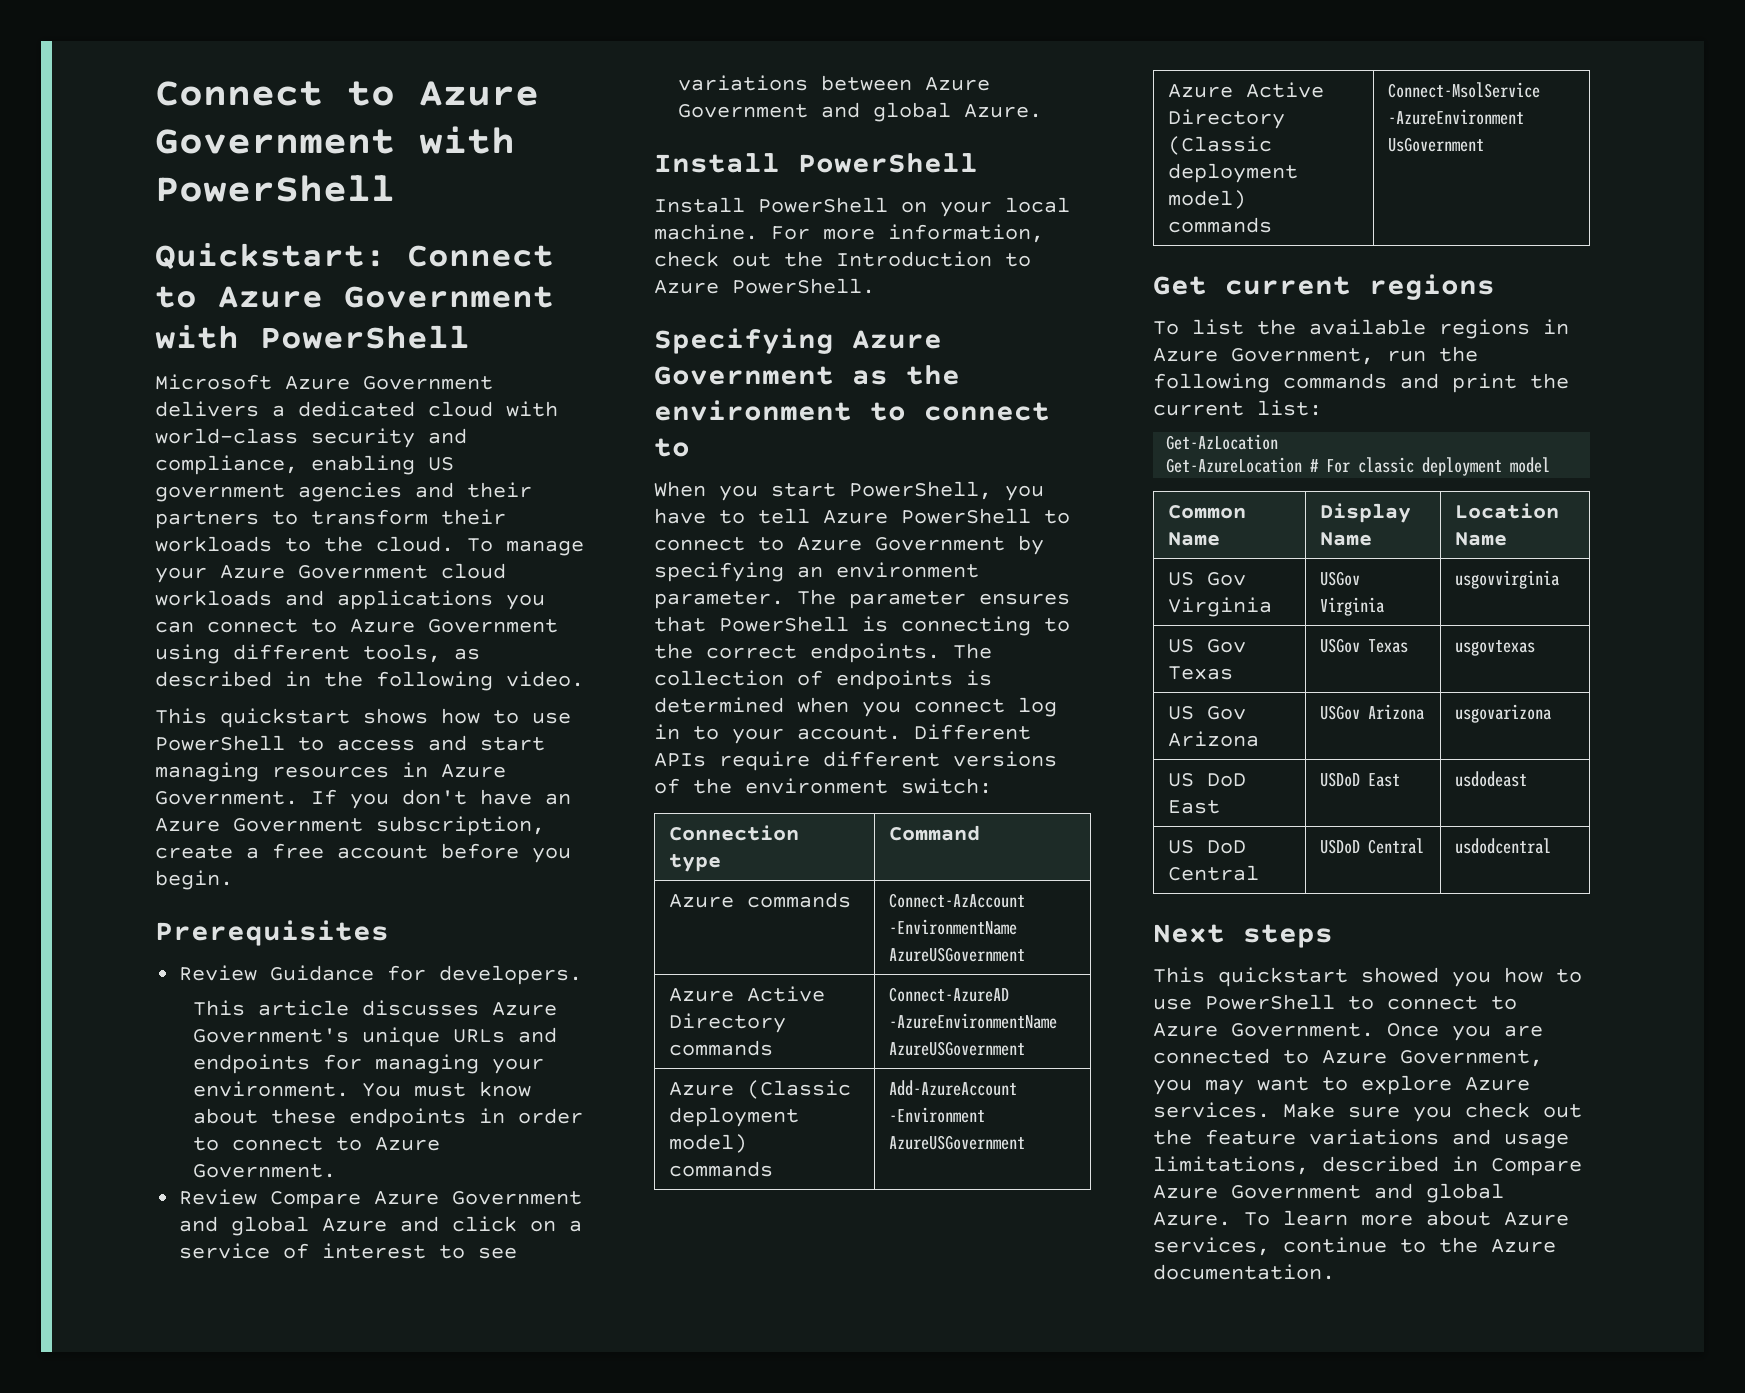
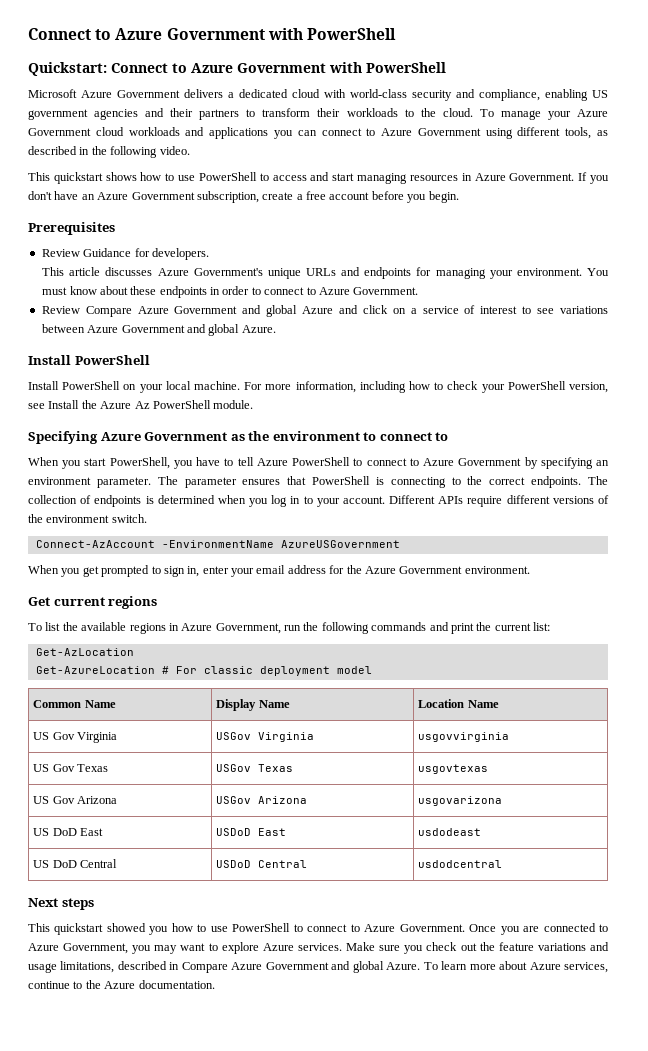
[654,251,1031,267] [654,278,875,294] check out the Introduction to Azure PowerShell. -> [359,381,608,393] [28,400,254,409] including how to check your PowerShell version, see Install the Azure Az PowerShell module.
[914,699,1005,713] connect -> (269, 502) none
[901,778,992,794] [668,825,799,841] [668,854,721,872] [888,825,980,841] [668,892,851,908] [888,893,1025,908] [888,919,1017,935] [888,947,1025,962] [668,986,825,1002] [668,1013,786,1033] [668,1040,773,1056] [888,987,1009,1002] [888,1013,1057,1029] [888,1041,1025,1056] [668,1080,851,1099] [668,1107,799,1127] [668,1134,747,1153] [668,1161,773,1177] [888,1080,1017,1096] [888,1107,985,1123] [888,1135,1025,1150] [1167,82,1324,98] [1167,109,1285,129] [1167,136,1272,155] [1167,163,1298,183] [1167,190,1246,209] [1167,217,1272,233] [1387,82,1540,98] [1387,109,1524,125] [1387,137,1484,152] switch: // Connection type | Command // Azure commands | Connect-AzAccount -EnvironmentName AzureUSGovernment // Azure Active Directory commands | Connect-AzureAD -AzureEnvironmentName AzureUSGovernment // Azure (Classic deployment model) commands | Add-AzureAccount -Environment AzureUSGovernment // Azure Active Directory (Classic deployment model) commands | Connect-MsolService -AzureEnvironment UsGovernment -> [111,514,147,523] [35,540,400,548] [28,565,530,577] switch. // Connect-AzAccount -EnvironmentName AzureUSGovernment // When you get prompted to sign in, enter your email address for the Azure Government environment.

